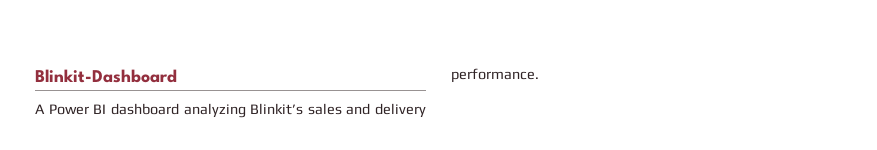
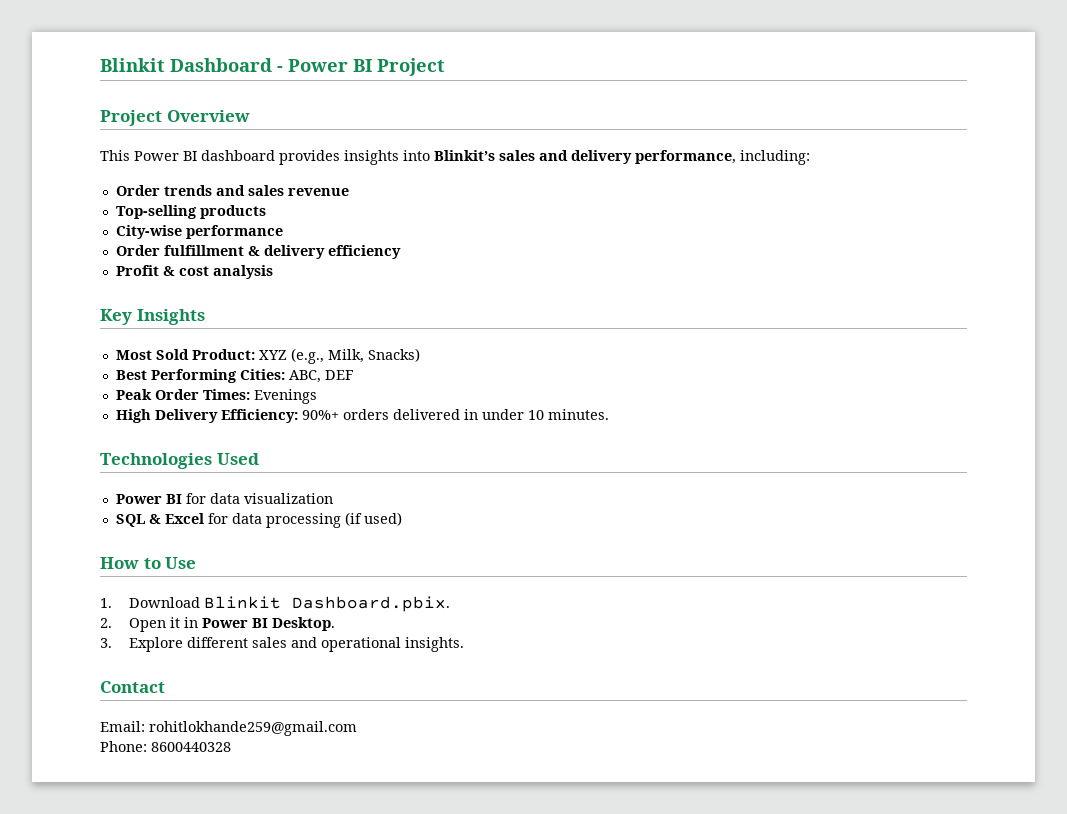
[35,69,177,83] [35,103,426,118] [451,68,539,83] Blinkit-Dashboard // A Power BI dashboard analyzing Blinkit’s sales and delivery performance. -> [100,58,445,76] [100,110,250,126] [100,150,810,165] [115,185,349,196] [115,205,266,219] [115,225,283,239] [115,245,401,259] [115,265,273,279] [100,309,205,325] [115,348,420,364] [115,369,354,383] [115,389,317,404] [115,409,609,423] [100,453,259,469] [115,493,333,504] [115,512,402,528] [100,557,197,569] [100,596,450,612] [100,617,335,632] [100,637,464,652] [100,681,165,693] [100,721,357,736] [100,741,231,752] Blinkit Dashboard - Power BI Project // Project Overview // This Power BI dashboard provides insights into Blinkit’s sales and delivery performance, including: // Order trends and sales revenue // Top-selling products // City-wise performance // Order fulfillment & delivery efficiency // Profit & cost analysis // Key Insights // Most Sold Product: XYZ (e.g., Milk, Snacks) // Best Performing Cities: ABC, DEF // Peak Order Times: Evenings // High Delivery Efficiency: 90%+ orders delivered in under 10 minutes. // Technologies Used // Power BI for data visualization // SQL & Excel for data processing (if used) // How to Use // 1. Download Blinkit Dashboard.pbix. // 2. Open it in Power BI Desktop. // 3. Explore different sales and operational insights. // Contact // Email: rohitlokhande259@gmail.com // Phone: 8600440328

